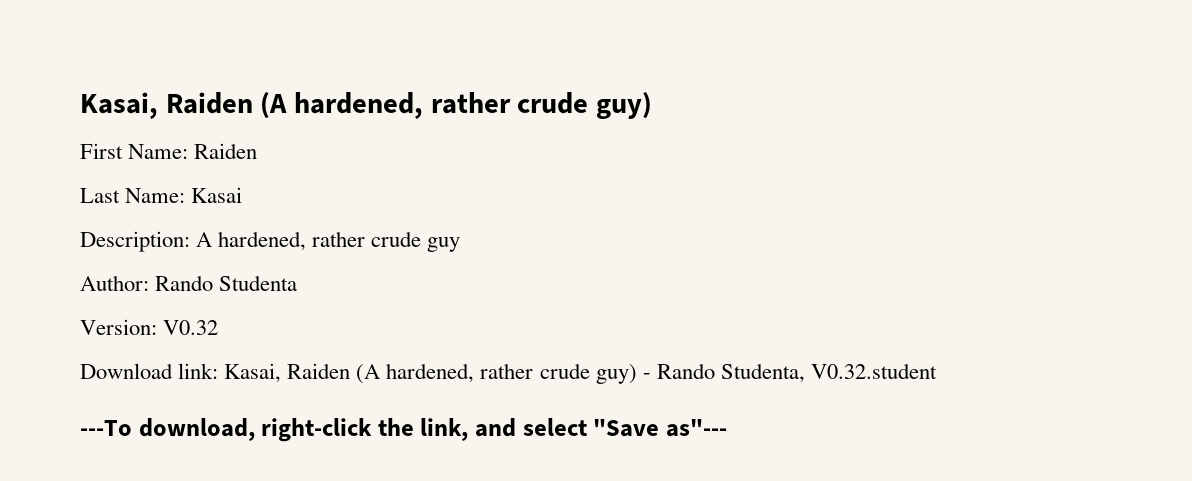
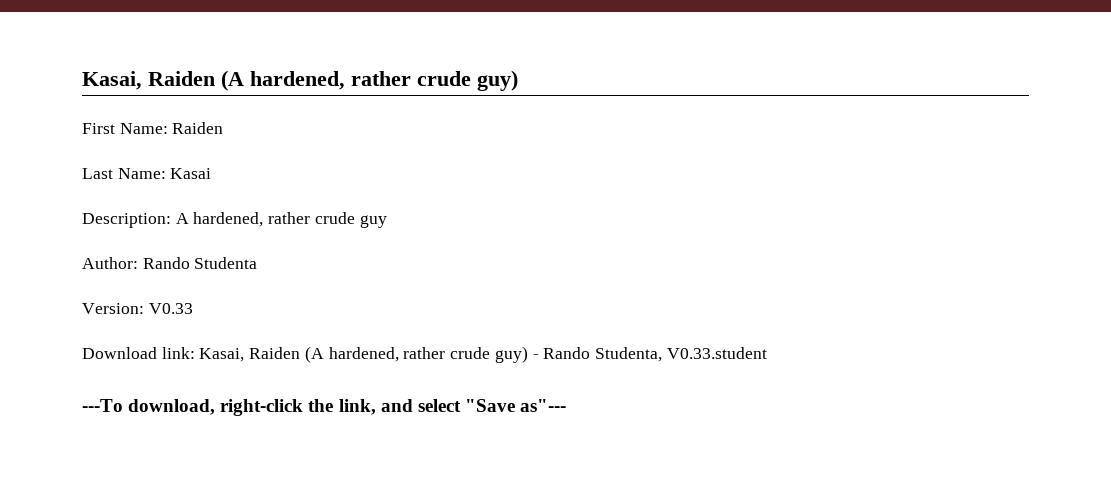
[163,320,219,335] V0.32 -> [148,303,193,314] V0.33
[810,363,937,379] V0.32.student -> [666,347,767,359] V0.33.student

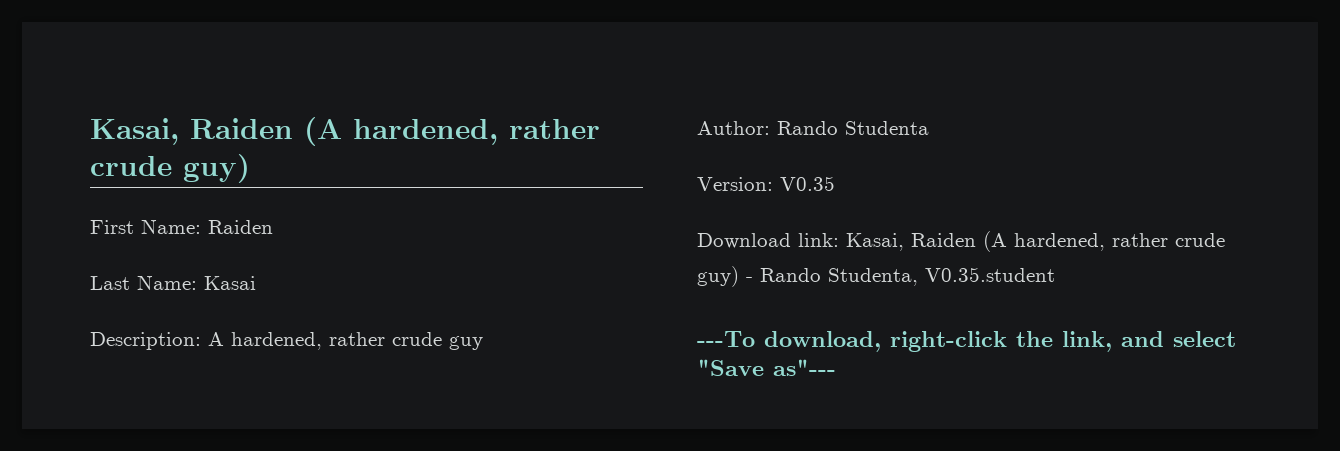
[148,303,193,314] V0.33 -> [780,176,835,191] V0.35
[666,347,767,359] V0.33.student -> [925,267,1055,282] V0.35.student

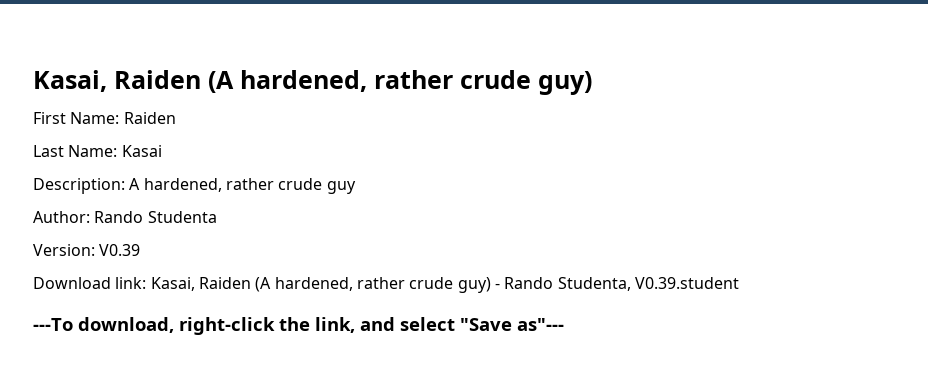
[780,176,835,191] V0.35 -> [99,244,141,256] V0.39
[925,267,1055,282] V0.35.student -> [634,277,739,289] V0.39.student

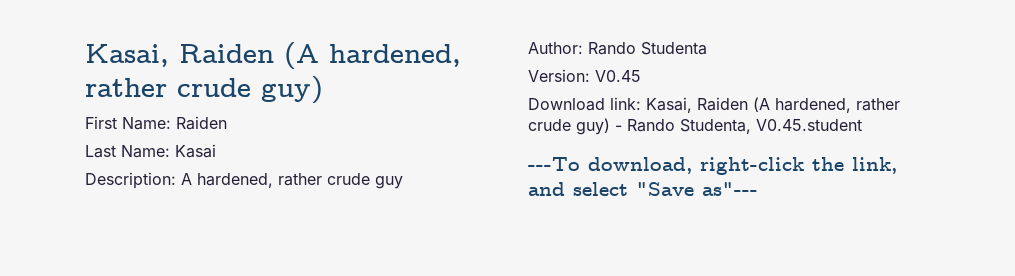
[99,244,141,256] V0.39 -> [595,70,641,82] V0.45
[634,277,739,289] V0.39.student -> [756,119,862,131] V0.45.student

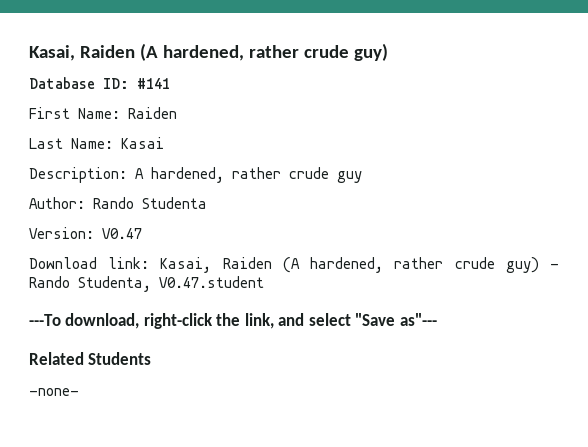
[85,42,461,69] [85,76,323,104] Kasai, Raiden (A hardened, rather crude guy) -> [29,43,388,61] [29,77,170,89] Kasai, Raiden (A hardened, rather crude guy) // Database ID: #141
[595,70,641,82] V0.45 -> [102,228,142,239] V0.47
[756,119,862,131] V0.45.student -> [159,276,264,288] V0.47.student
(758, 189) none -> [29,352,152,365] [29,388,79,396] // Related Students // -none-

